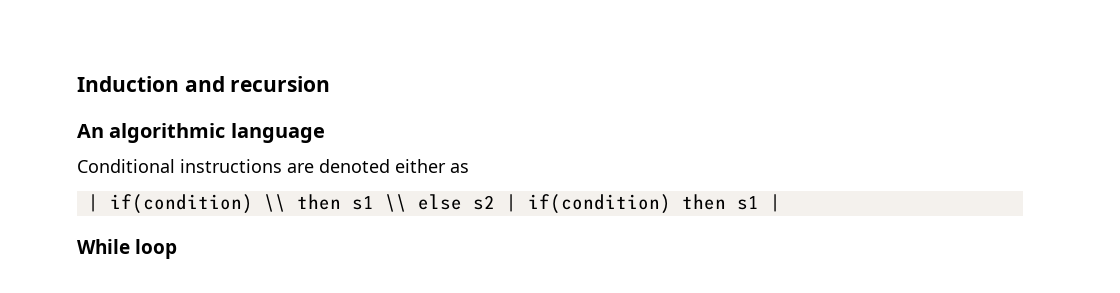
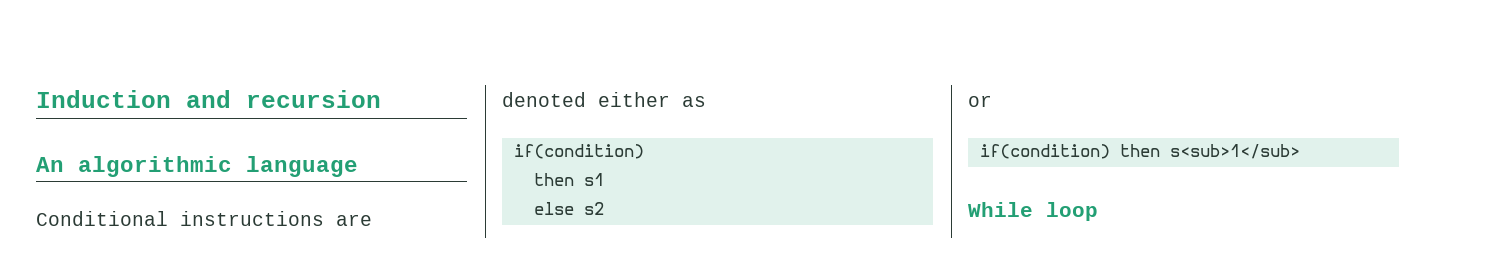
[87,194,407,214] | if(condition) \\ then s1 \\ -> [513,144,644,159] [533,173,604,186] if(condition) // then s1 //
[505,194,517,212] | -> [968,95,992,107] // or //
[736,194,781,212] s1 | -> [1169,144,1300,159] s<sub>1</sub>

